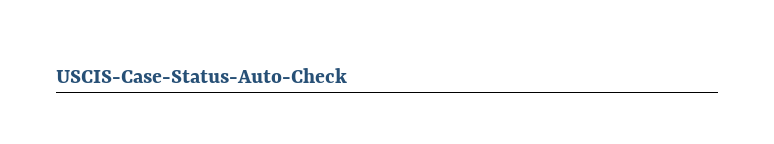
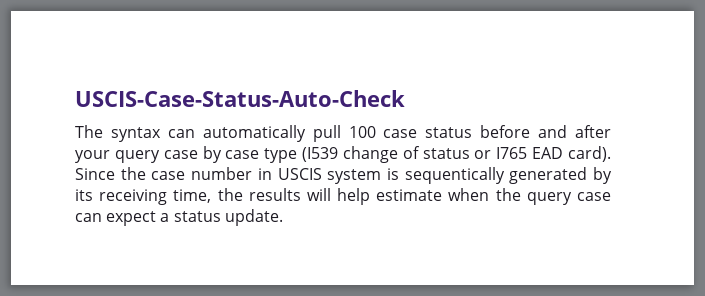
(347, 75) none -> [75,125,611,142] [75,146,612,163] [75,167,612,184] [75,188,611,205] [75,209,283,226] // The syntax can automatically pull 100 case status before and after your query case by case type (I539 change of status or I765 EAD card). Since the case number in USCIS system is sequentically generated by its receiving time, the results will help estimate when the query case can expect a status update.

